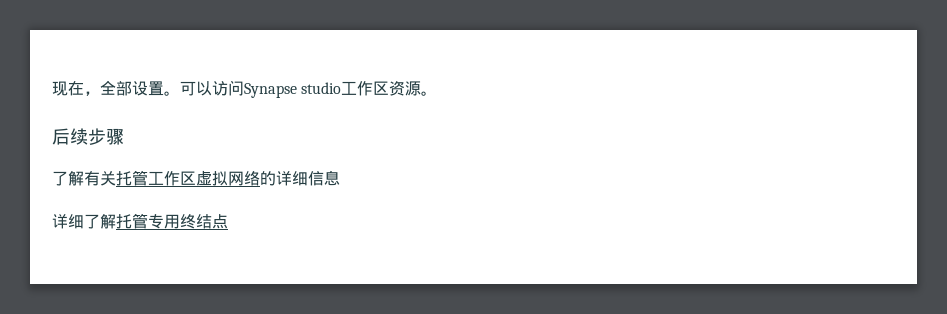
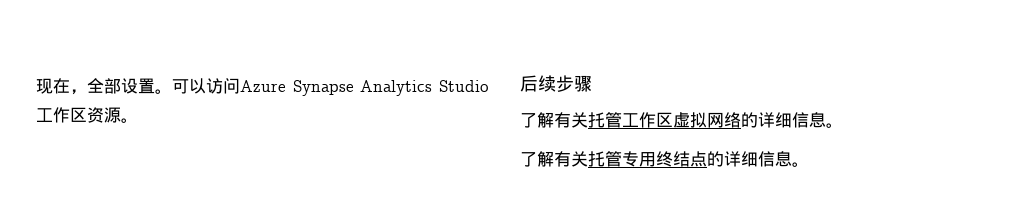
[244,82,342,98] Synapse studio -> [240,80,490,96] Azure Synapse Analytics Studio
[52,214,116,229] // 详细了解 -> [826,123,843,128] [520,151,588,167] 。 // 了解有关
(228, 221) none -> [707,151,809,167] 的详细信息。

